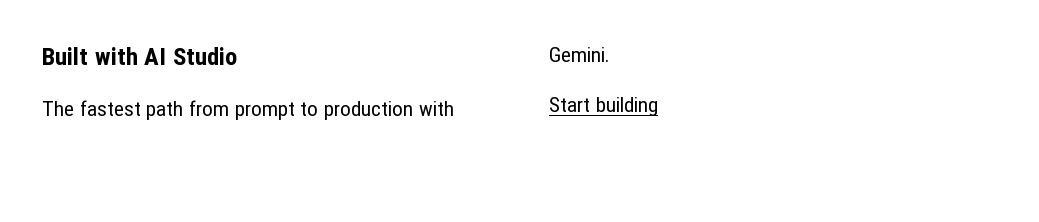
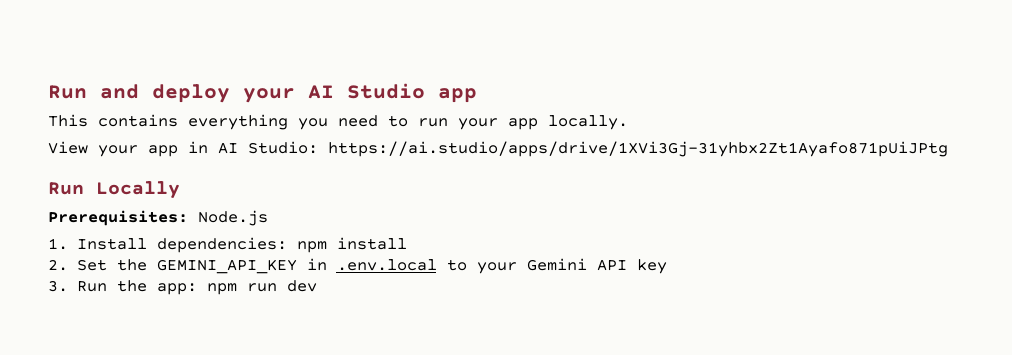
[42,47,237,65] [42,100,454,120] [549,47,610,62] [549,97,658,116] Built with AI Studio // The fastest path from prompt to production with Gemini. // Start building -> [48,83,477,103] [48,114,628,130] [48,141,948,157] [48,181,180,199] [48,210,268,226] [48,237,407,253] [48,258,667,274] [48,280,317,295] Run and deploy your AI Studio app // This contains everything you need to run your app locally. // View your app in AI Studio: https://ai.studio/apps/drive/1XVi3Gj-31yhbx2Zt1Ayafo871pUiJPtg // Run Locally // Prerequisites: Node.js // 1. Install dependencies: npm install // 2. Set the GEMINI_API_KEY in .env.local to your Gemini API key // 3. Run the app: npm run dev

